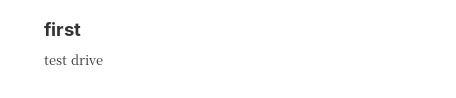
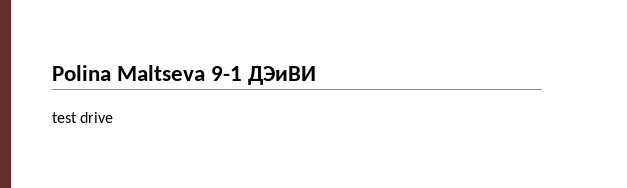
[44,22,81,36] first -> [52,65,317,85] Polina Maltseva 9-1 ДЭиВИ

